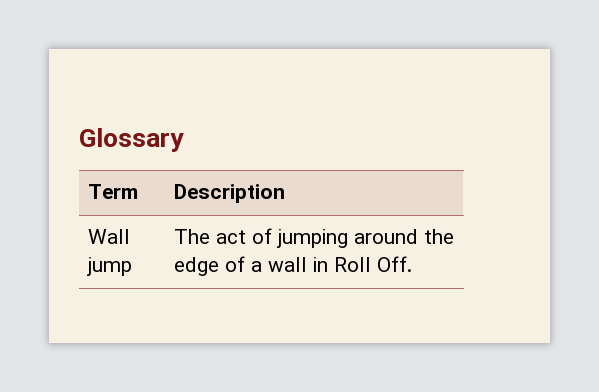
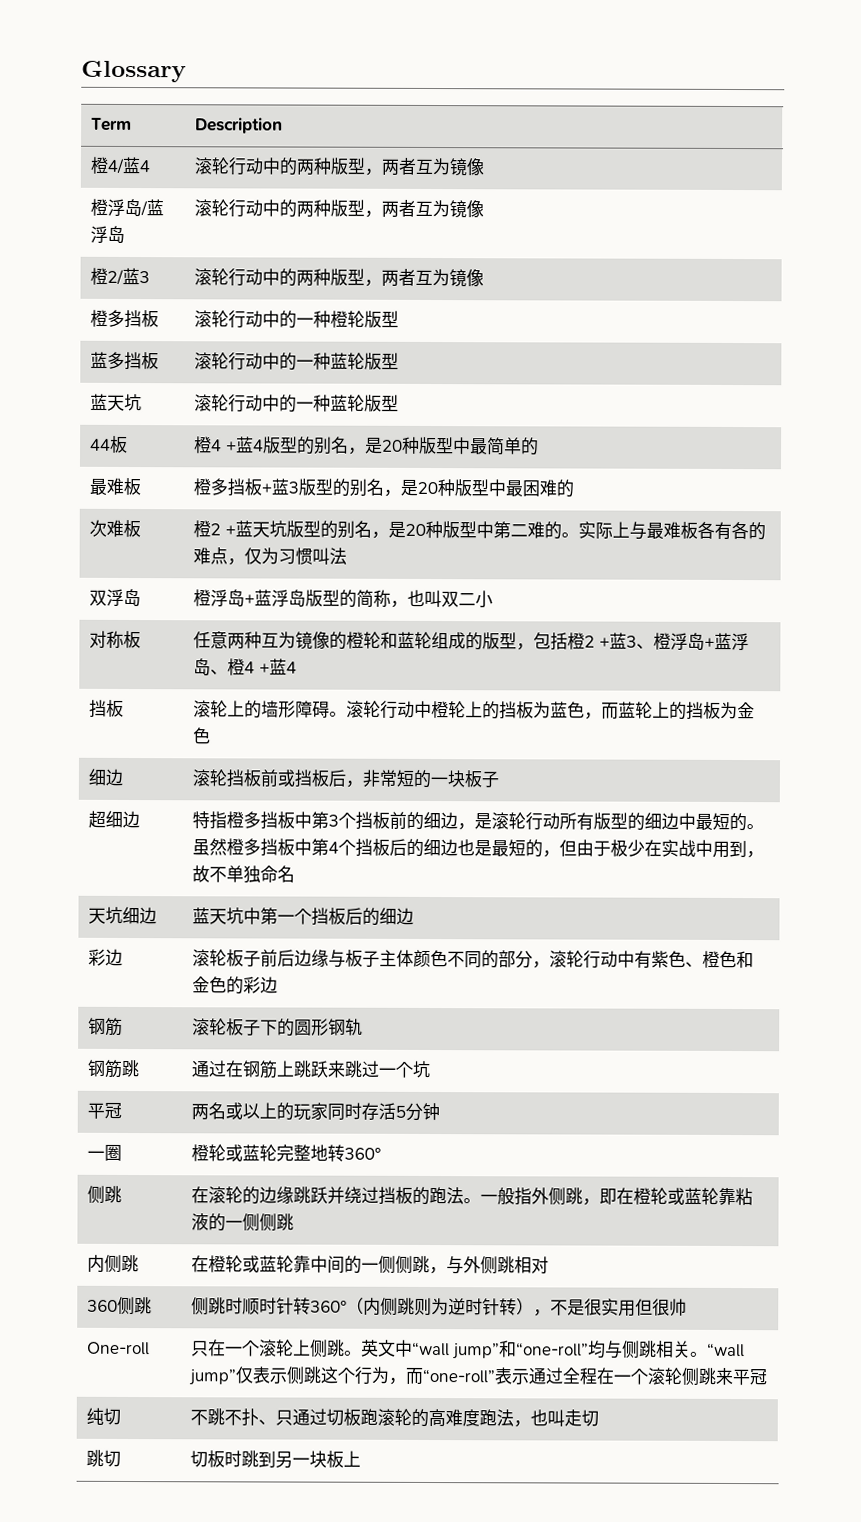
[87,229,130,244] [86,257,132,276] [173,228,454,248] [173,256,412,276] Wall jump | The act of jumping around the edge of a wall in Roll Off. -> [90,156,151,175] [194,157,485,177] [90,198,165,218] [90,225,126,244] [194,199,485,219] [90,267,151,286] [194,268,485,288] [90,309,160,329] [194,310,400,329] [90,351,160,371] [194,352,400,371] [90,393,143,412] [194,394,400,413] [90,435,129,453] [194,436,540,456] [89,477,142,496] [193,478,575,498] [89,519,142,538] [193,520,767,541] [193,547,348,566] [89,588,142,608] [193,589,494,609] [89,630,142,649] [193,631,750,651] [193,658,298,677] [89,699,125,718] [193,700,756,720] [193,727,212,745] [88,768,124,786] [192,769,500,789] [88,810,141,829] [192,811,765,832] [192,838,765,859] [192,865,296,884] [88,906,158,925] [192,907,415,926] [88,948,124,966] [192,949,755,969] [192,976,279,995] [88,1017,124,1036] [192,1018,364,1037] [87,1059,141,1078] [191,1060,432,1079] [87,1102,123,1119] [191,1102,441,1121] [87,1144,123,1161] [191,1144,382,1162] [87,1185,123,1204] [191,1186,754,1206] [191,1213,295,1232] [87,1254,140,1273] [191,1255,550,1275] [87,1296,153,1316] [191,1297,688,1317] [87,1341,151,1356] [191,1339,746,1360] [188,1366,768,1386] [86,1407,122,1425] [190,1408,600,1428] [86,1449,122,1467] [190,1450,362,1469] 橙4/蓝4 | 滚轮行动中的两种版型，两者互为镜像 // 橙浮岛/蓝浮岛 | 滚轮行动中的两种版型，两者互为镜像 // 橙2/蓝3 | 滚轮行动中的两种版型，两者互为镜像 // 橙多挡板 | 滚轮行动中的一种橙轮版型 // 蓝多挡板 | 滚轮行动中的一种蓝轮版型 // 蓝天坑 | 滚轮行动中的一种蓝轮版型 // 44板 | 橙4 +蓝4版型的别名，是20种版型中最简单的 // 最难板 | 橙多挡板+蓝3版型的别名，是20种版型中最困难的 // 次难板 | 橙2 +蓝天坑版型的别名，是20种版型中第二难的。实际上与最难板各有各的难点，仅为习惯叫法 // 双浮岛 | 橙浮岛+蓝浮岛版型的简称，也叫双二小 // 对称板 | 任意两种互为镜像的橙轮和蓝轮组成的版型，包括橙2 +蓝3、橙浮岛+蓝浮岛、橙4 +蓝4 // 挡板 | 滚轮上的墙形障碍。滚轮行动中橙轮上的挡板为蓝色，而蓝轮上的挡板为金色 // 细边 | 滚轮挡板前或挡板后，非常短的一块板子 // 超细边 | 特指橙多挡板中第3个挡板前的细边，是滚轮行动所有版型的细边中最短的。虽然橙多挡板中第4个挡板后的细边也是最短的，但由于极少在实战中用到，故不单独命名 // 天坑细边 | 蓝天坑中第一个挡板后的细边 // 彩边 | 滚轮板子前后边缘与板子主体颜色不同的部分，滚轮行动中有紫色、橙色和金色的彩边 // 钢筋 | 滚轮板子下的圆形钢轨 // 钢筋跳 | 通过在钢筋上跳跃来跳过一个坑 // 平冠 | 两名或以上的玩家同时存活5分钟 // 一圈 | 橙轮或蓝轮完整地转360° // 侧跳 | 在滚轮的边缘跳跃并绕过挡板的跑法。一般指外侧跳，即在橙轮或蓝轮靠粘液的一侧侧跳 // 内侧跳 | 在橙轮或蓝轮靠中间的一侧侧跳，与外侧跳相对 // 360侧跳 | 侧跳时顺时针转360°（内侧跳则为逆时针转），不是很实用但很帅 // One-roll | 只在一个滚轮上侧跳。英文中“wall jump”和“one-roll”均与侧跳相关。“wall jump”仅表示侧跳这个行为，而“one-roll”表示通过全程在一个滚轮侧跳来平冠 // 纯切 | 不跳不扑、只通过切板跑滚轮的高难度跑法，也叫走切 // 跳切 | 切板时跳到另一块板上

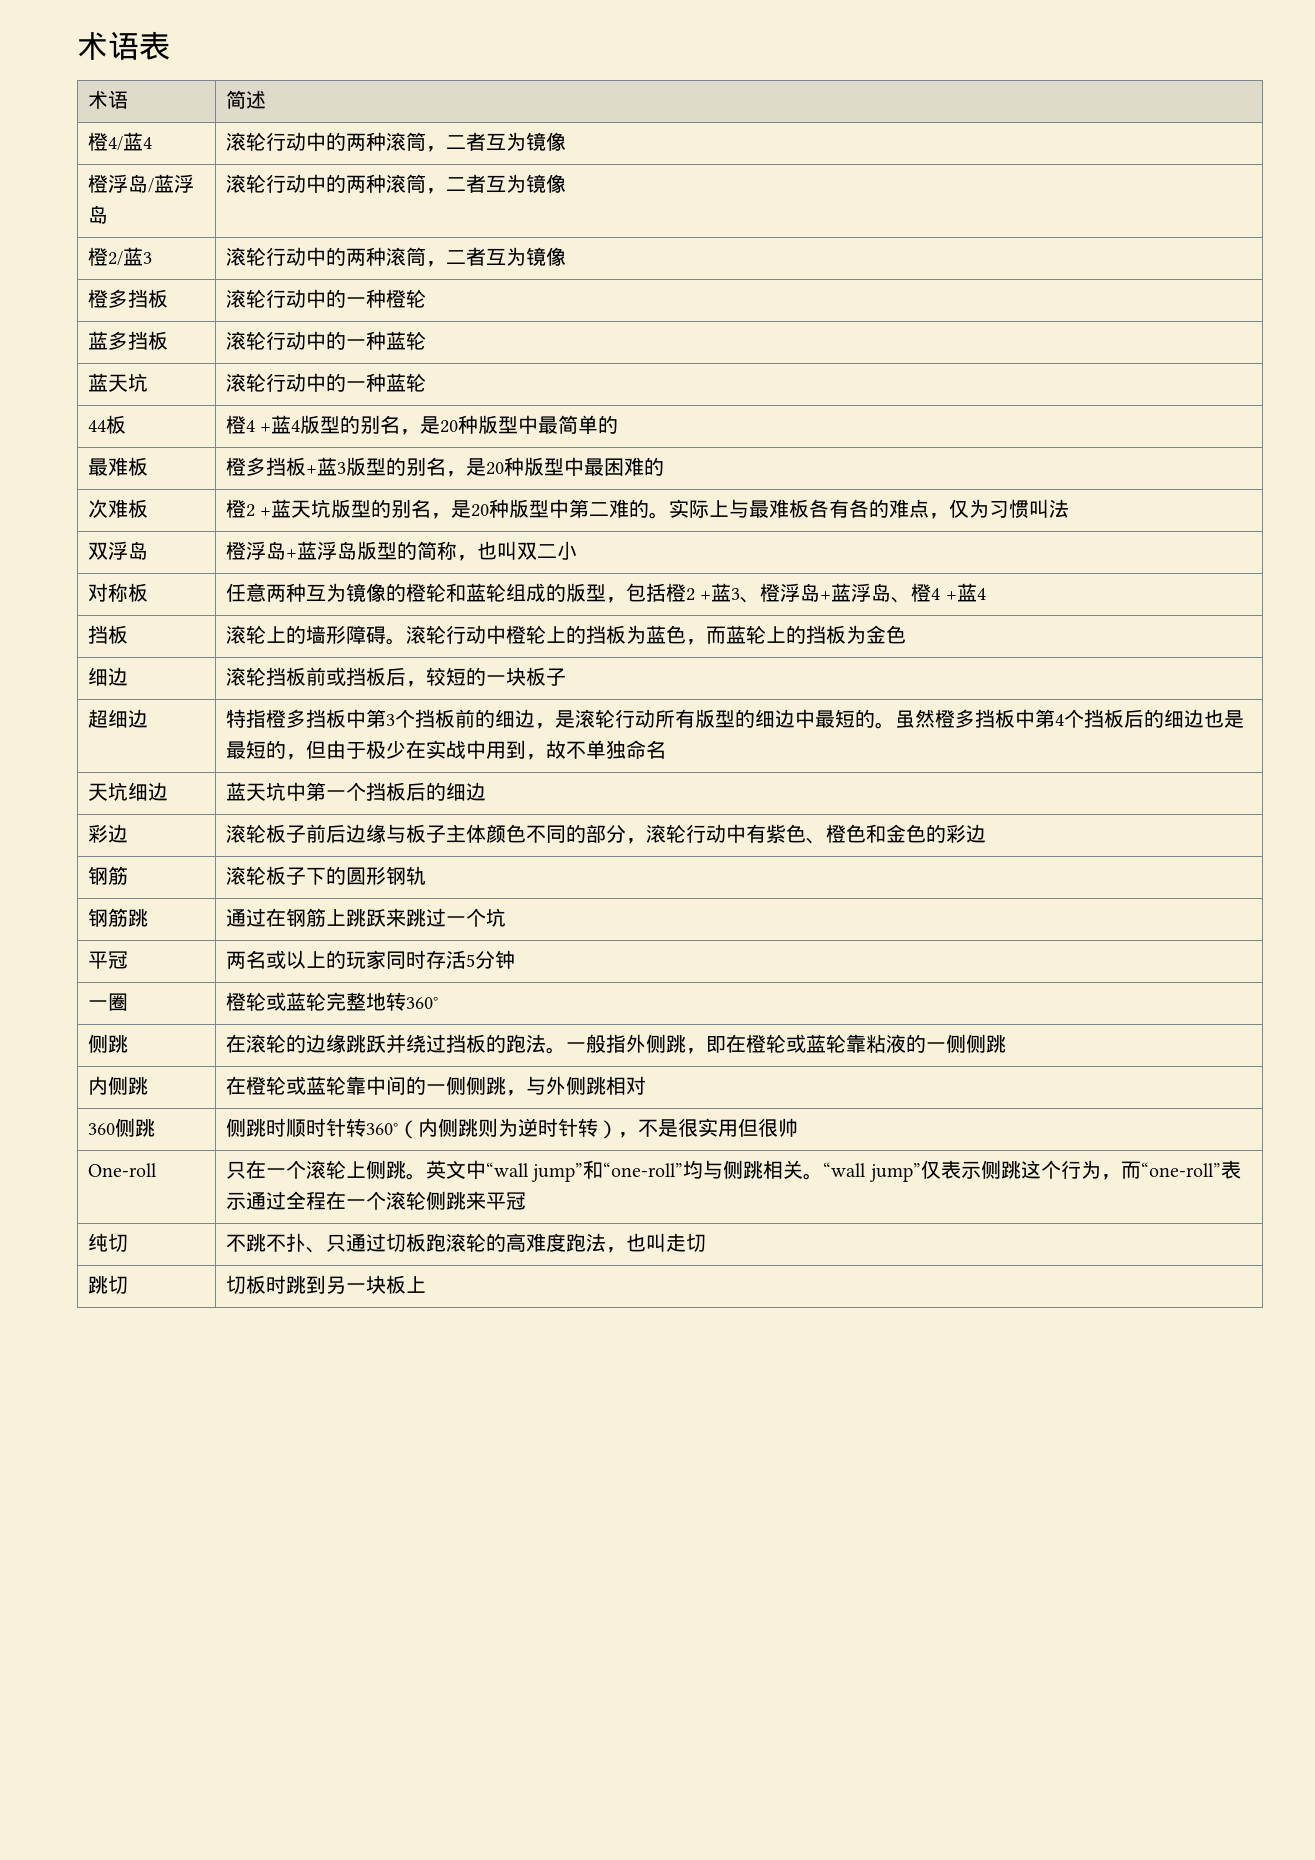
[81,60,187,83] [91,117,133,132] [195,117,284,134] Glossary // Term | Description -> [77,31,170,60] [87,90,128,109] [225,90,266,109] 术语表 // 术语 | 简述
[330,157,400,176] 版型，两 -> [385,132,466,152] 滚筒，二
[330,199,400,218] 版型，两 -> [385,174,466,194] 滚筒，二
[330,268,400,287] 版型，两 -> [385,247,466,267] 滚筒，二
[364,310,400,328] 版型 -> (426, 298) none
[364,352,400,370] 版型 -> (426, 340) none
[364,394,400,412] 版型 -> (426, 382) none
[362,769,398,787] 非常 -> [425,667,446,686] 较

